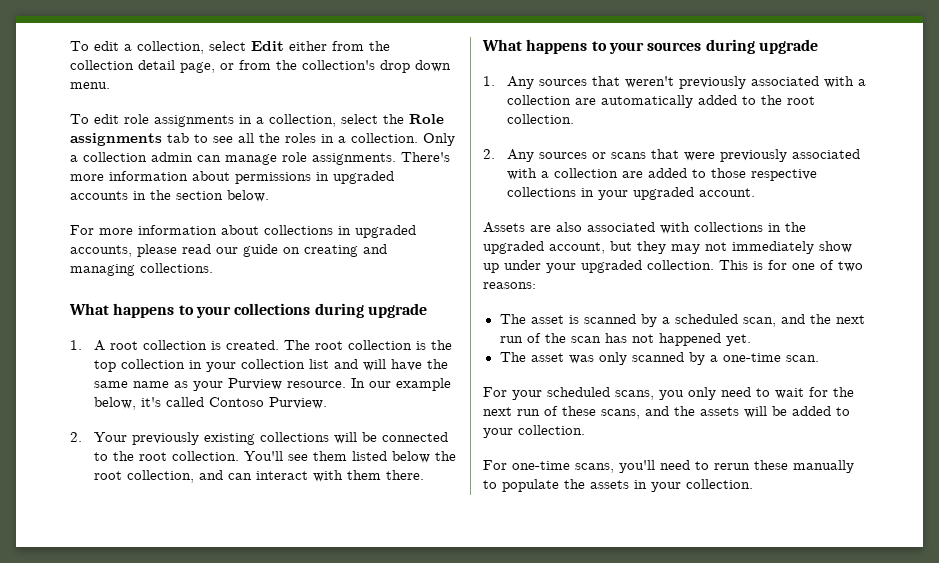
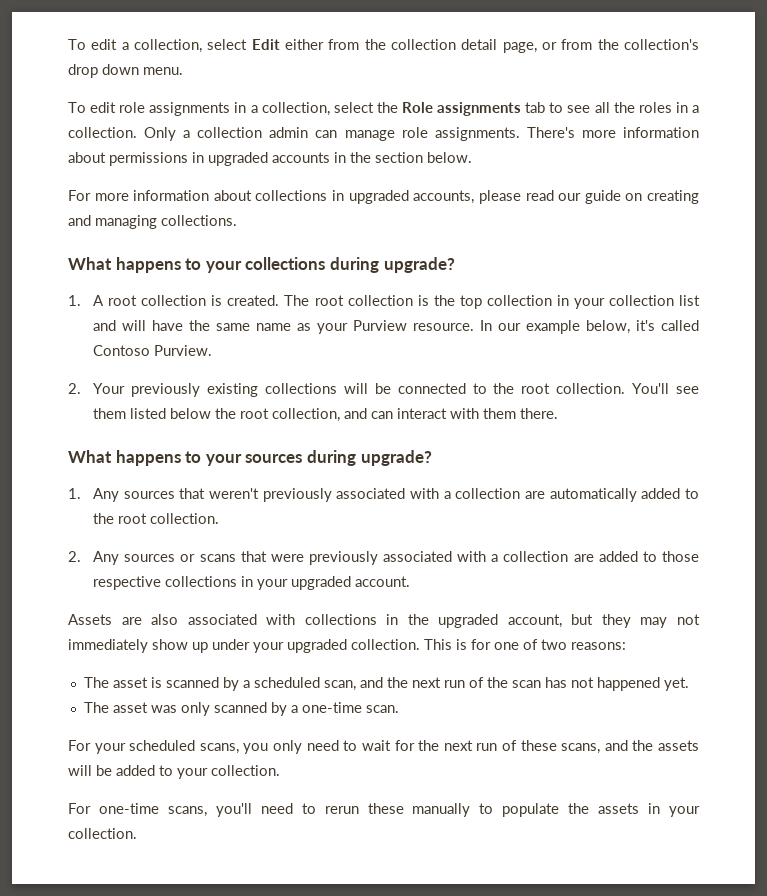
[367,303,427,318] upgrade -> [383,257,455,273] upgrade?
[758,39,818,54] upgrade -> [360,450,432,466] upgrade?

